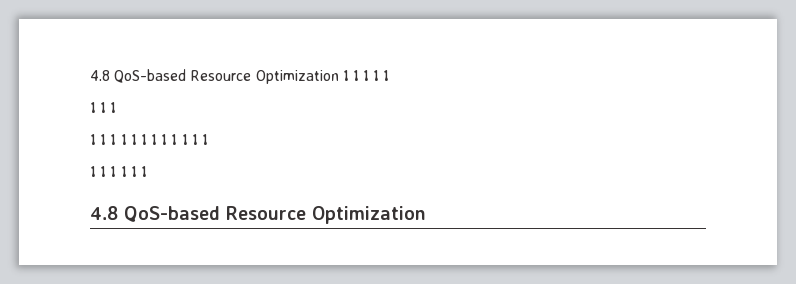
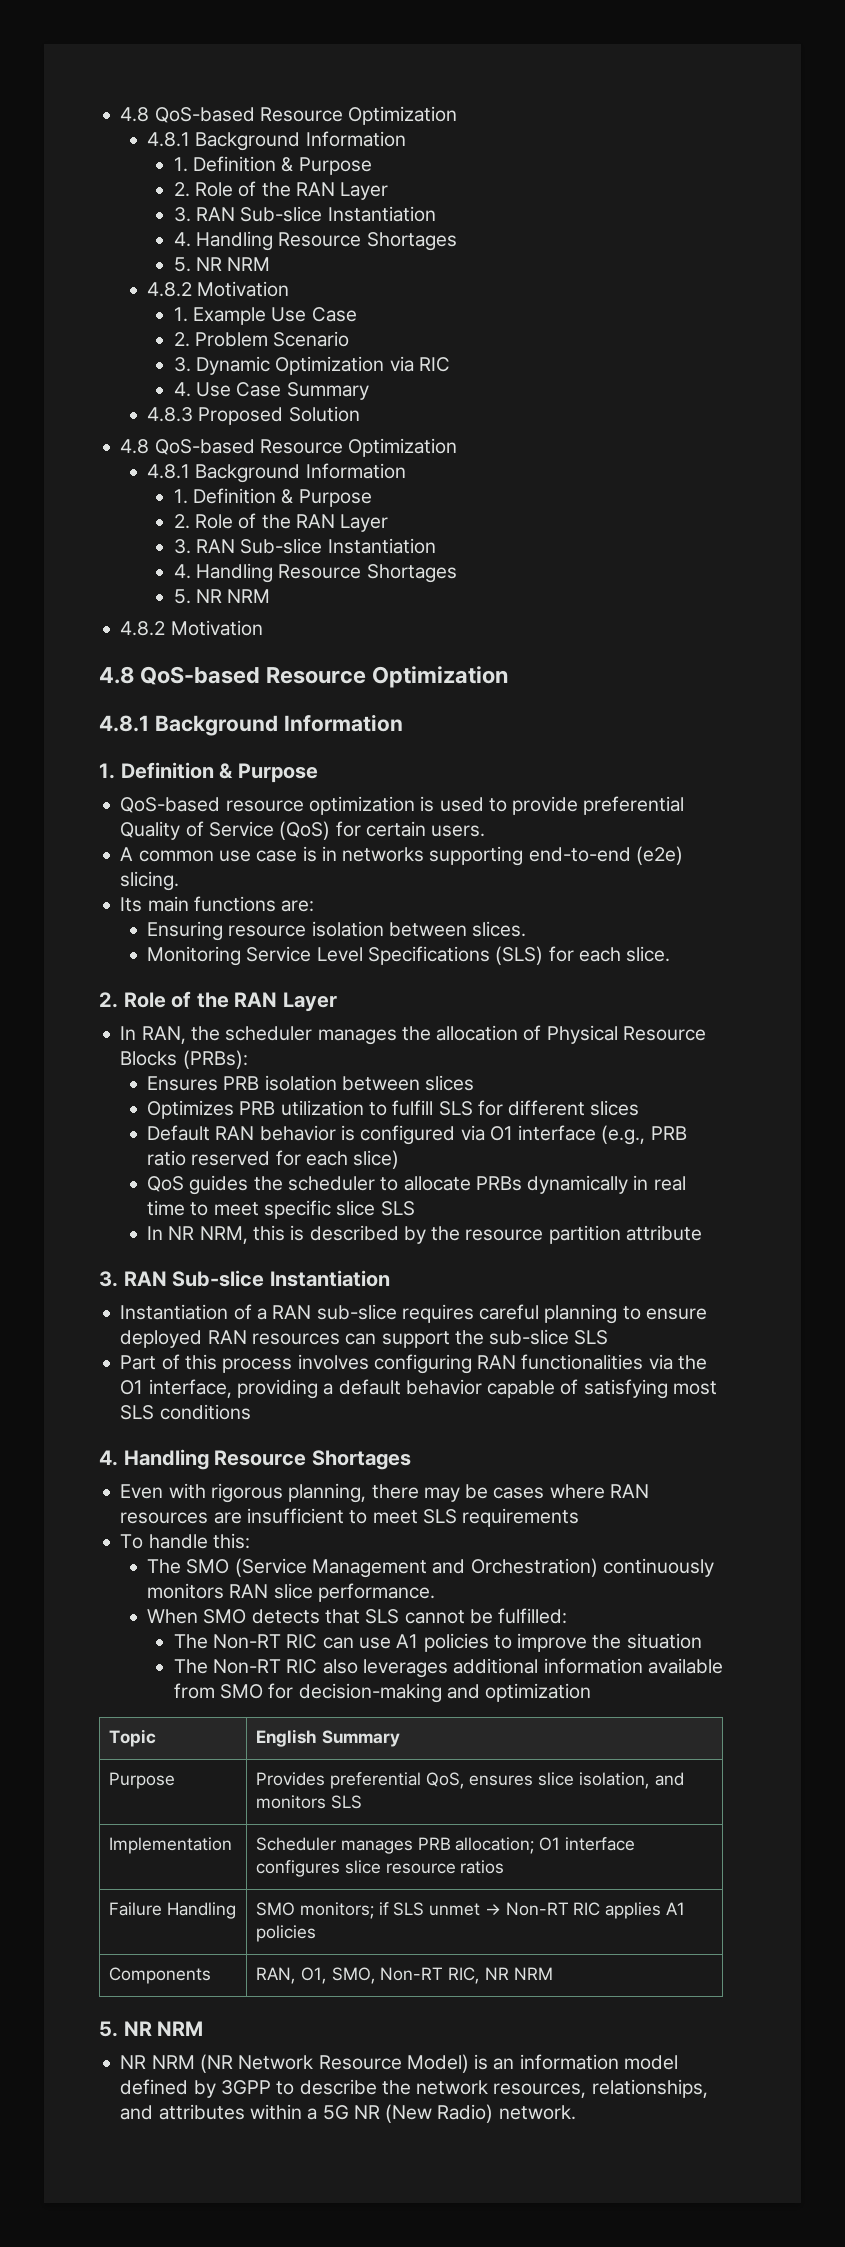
[90,69,390,84] [90,102,117,113] [90,134,209,145] [90,166,147,177] [90,206,426,224] 4.8 QoS-based Resource Optimization 1 1 1 1 1 // 1 1 1 // 1 1 1 1 1 1 1 1 1 1 1 1 // 1 1 1 1 1 1 // 4.8 QoS-based Resource Optimization -> [120,106,458,125] [147,131,406,151] [173,156,372,175] [173,181,389,200] [173,206,436,222] [173,231,457,251] [173,257,271,272] [147,281,290,297] [173,307,357,325] [173,331,350,347] [173,356,450,375] [173,382,369,400] [147,406,360,425] [120,438,458,457] [147,463,406,483] [173,488,372,507] [173,513,389,532] [173,538,436,554] [173,563,457,583] [173,589,271,604] [120,620,263,636] [99,666,509,688] [99,714,403,736] [99,762,318,783] [120,796,685,815] [120,821,486,840] [120,846,683,866] [120,871,180,891] [120,896,315,912] [147,921,527,941] [147,946,671,966] [99,991,337,1012] [120,1025,706,1045] [120,1050,248,1069] [147,1075,475,1091] [147,1100,640,1119] [147,1125,687,1145] [147,1150,400,1169] [147,1175,686,1195] [147,1200,415,1219] [147,1225,702,1244] [99,1270,390,1287] [120,1304,707,1324] [120,1329,609,1348] [120,1354,707,1374] [120,1379,717,1399] [120,1404,251,1420] [99,1449,411,1470] [120,1483,649,1503] [120,1508,580,1527] [120,1533,250,1549] [147,1558,714,1578] [147,1583,435,1602] [147,1608,568,1624] [173,1633,702,1652] [173,1658,723,1678] [173,1683,592,1703] [109,1729,157,1747] [256,1729,401,1747] [109,1772,176,1789] [256,1772,684,1789] [256,1795,363,1809] [109,1837,233,1854] [256,1837,635,1854] [256,1860,505,1877] [109,1902,237,1919] [256,1902,685,1919] [256,1925,317,1942] [109,1967,212,1984] [256,1967,553,1984] [99,2021,204,2037] [120,2054,678,2073] [120,2079,708,2098] [120,2104,576,2123] 4.8 QoS-based Resource Optimization // 4.8.1 Background Information // 1. Definition & Purpose // 2. Role of the RAN Layer // 3. RAN Sub-slice Instantiation // 4. Handling Resource Shortages // 5. NR NRM // 4.8.2 Motivation // 1. Example Use Case // 2. Problem Scenario // 3. Dynamic Optimization via RIC // 4. Use Case Summary // 4.8.3 Proposed Solution // 4.8 QoS-based Resource Optimization // 4.8.1 Background Information // 1. Definition & Purpose // 2. Role of the RAN Layer // 3. RAN Sub-slice Instantiation // 4. Handling Resource Shortages // 5. NR NRM // 4.8.2 Motivation // 4.8 QoS-based Resource Optimization // 4.8.1 Background Information // 1. Definition & Purpose // QoS-based resource optimization is used to provide preferential Quality of Service (QoS) for certain users. // A common use case is in networks supporting end-to-end (e2e) slicing. // Its main functions are: // Ensuring resource isolation between slices. // Monitoring Service Level Specifications (SLS) for each slice. // 2. Role of the RAN Layer // In RAN, the scheduler manages the allocation of Physical Resource Blocks (PRBs): // Ensures PRB isolation between slices // Optimizes PRB utilization to fulfill SLS for different slices // Default RAN behavior is configured via O1 interface (e.g., PRB ratio reserved for each slice) // QoS guides the scheduler to allocate PRBs dynamically in real time to meet specific slice SLS // In NR NRM, this is described by the resource partition attribute // 3. RAN Sub-slice Instantiation // Instantiation of a RAN sub-slice requires careful planning to ensure deployed RAN resources can support the sub-slice SLS // Part of this process involves configuring RAN functionalities via the O1 interface, providing a default behavior capable of satisfying most SLS conditions // 4. Handling Resource Shortages // Even with rigorous planning, there may be cases where RAN resources are insufficient to meet SLS requirements // To handle this: // The SMO (Service Management and Orchestration) continuously monitors RAN slice performance. // When SMO detects that SLS cannot be fulfilled: // The Non-RT RIC can use A1 policies to improve the situation // The Non-RT RIC also leverages additional information available from SMO for decision-making and optimization // Topic | English Summary // Purpose | Provides preferential QoS, ensures slice isolation, and monitors SLS // Implementation | Scheduler manages PRB allocation; O1 interface configures slice resource ratios // Failure Handling | SMO monitors; if SLS unmet → Non-RT RIC applies A1 policies // Components | RAN, O1, SMO, Non-RT RIC, NR NRM // 5. NR NRM // NR NRM (NR Network Resource Model) is an information model defined by 3GPP to describe the network resources, relationships, and attributes within a 5G NR (New Radio) network.

